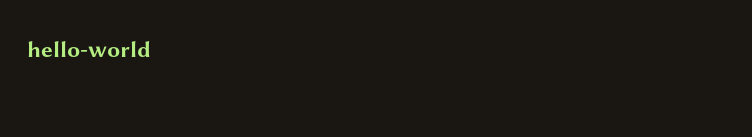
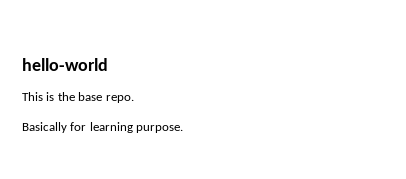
(151, 49) none -> [22,92,134,103] [22,122,184,133] // This is the base repo. // Basically for learning purpose.

